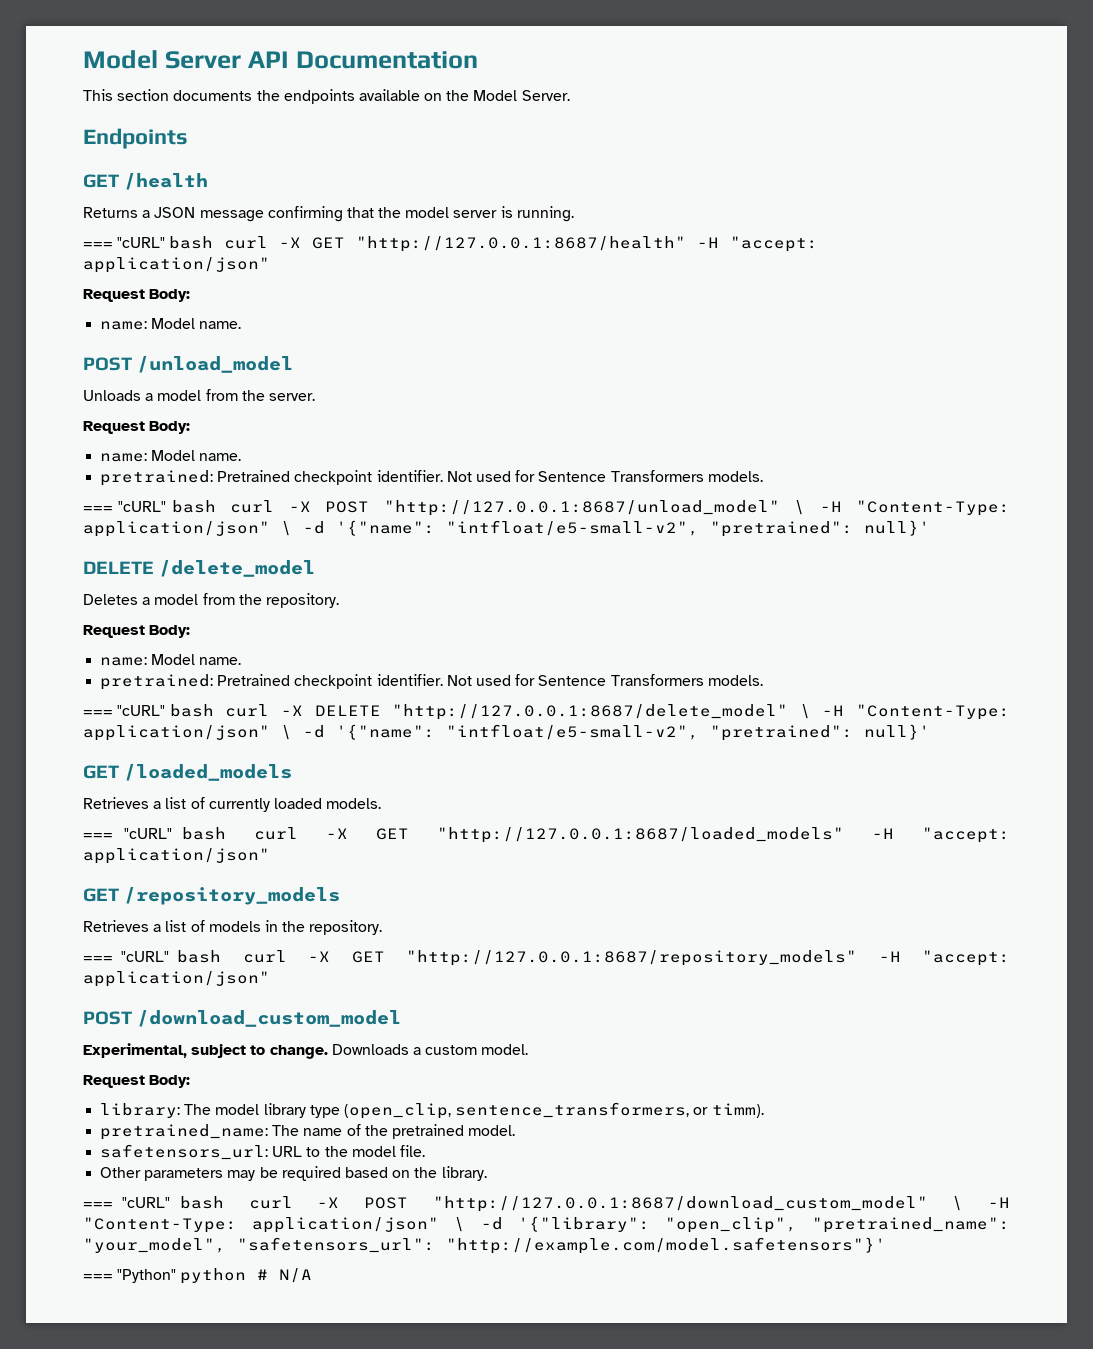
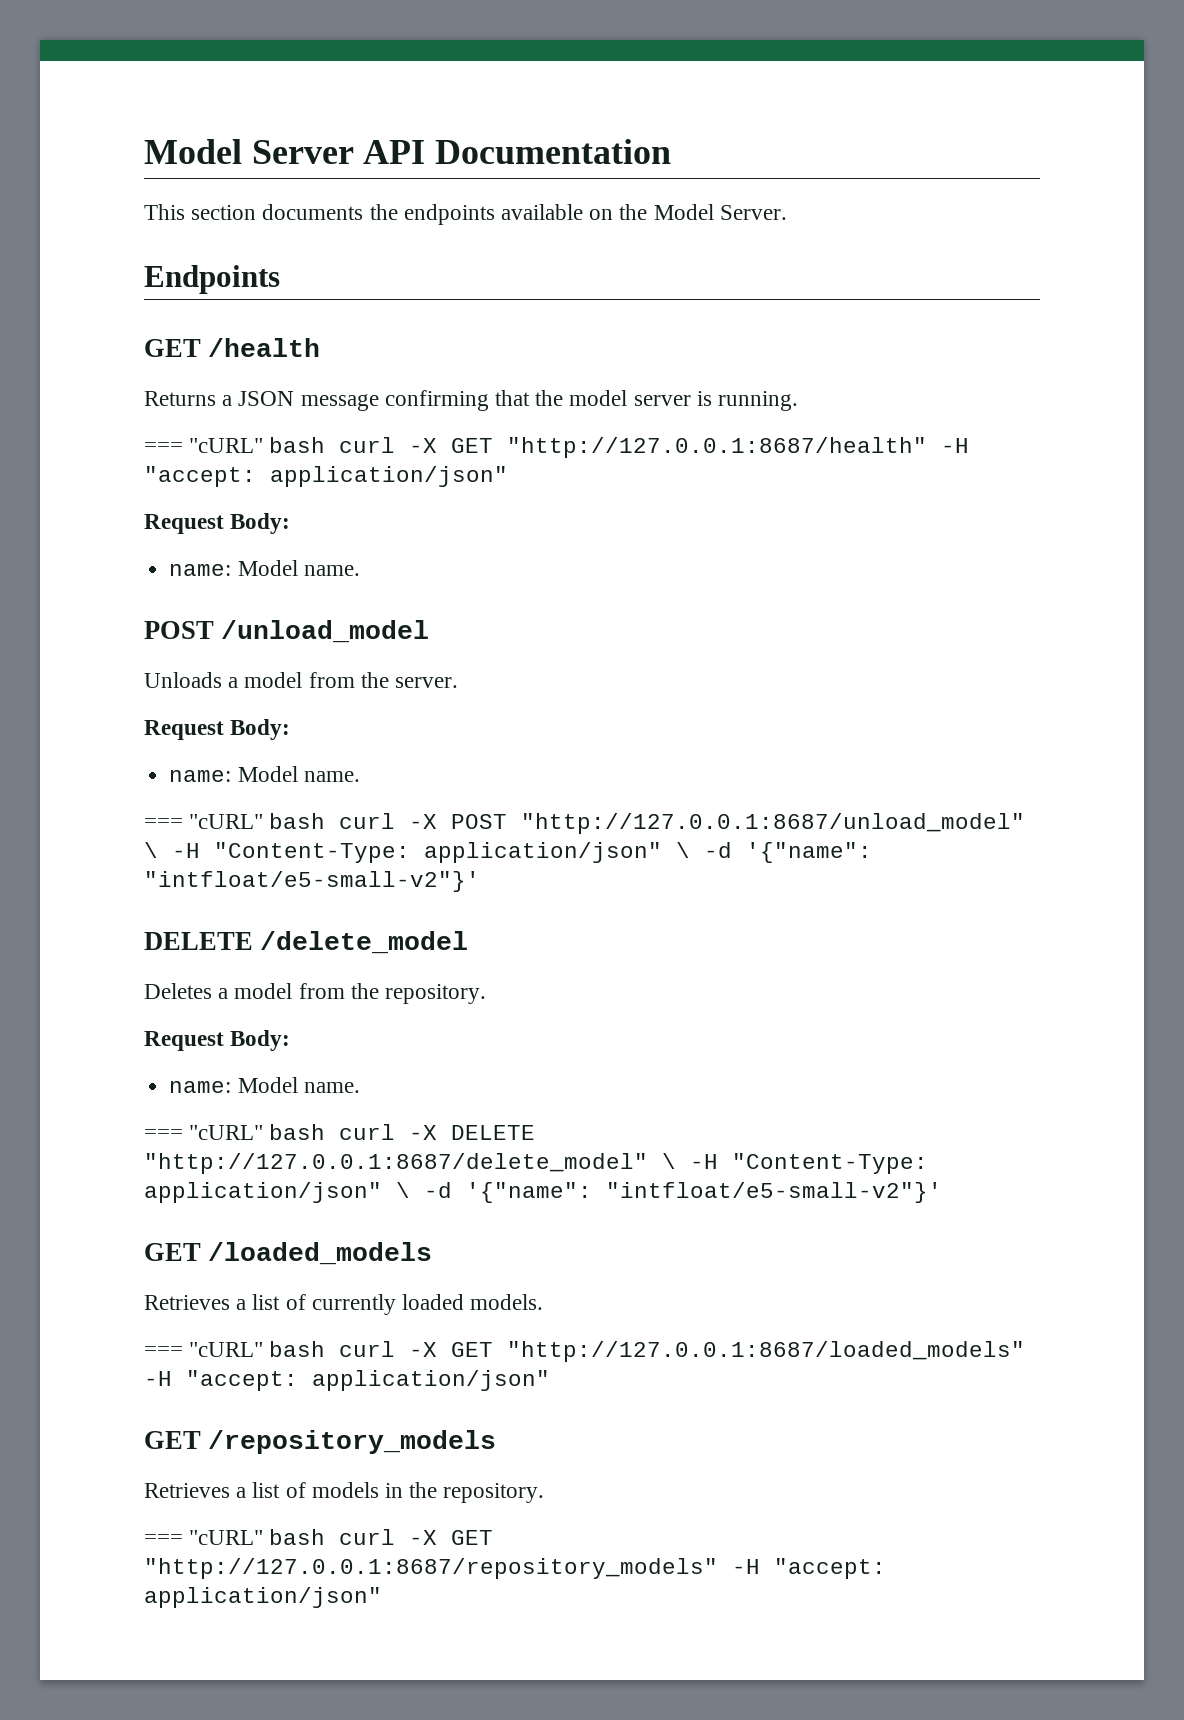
[100,470,763,486] // pretrained: Pretrained checkpoint identifier. Not used for Sentence Transformers models. -> (360, 776) none
[446,520,930,537] "intfloat/e5-small-v2", "pretrained": null}' -> [144,871,480,892] "intfloat/e5-small-v2"}'
[100,674,763,690] // pretrained: Pretrained checkpoint identifier. Not used for Sentence Transformers models. -> (360, 1087) none
[446,724,930,741] "intfloat/e5-small-v2", "pretrained": null}' -> [606,1182,942,1203] "intfloat/e5-small-v2"}'
[83,1010,402,1027] [83,1043,529,1059] [83,1075,191,1088] [100,1102,764,1119] [100,1124,516,1140] [100,1144,425,1160] [100,1166,487,1181] [83,1196,1011,1212] [83,1216,1010,1233] [83,1237,886,1254] [83,1268,313,1284] // POST /download_custom_model // Experimental, subject to change. Downloads a custom model. // Request Body: // library: The model library type (open_clip, sentence_transformers, or timm). // pretrained_name: The name of the pretrained model. // safetensors_url: URL to the model file. // Other parameters may be required based on the library. // === "cURL" bash curl -X POST "http://127.0.0.1:8687/download_custom_model" \ -H "Content-Type: application/json" \ -d '{"library": "open_clip", "pretrained_name": "your_model", "safetensors_url": "http://example.com/model.safetensors"}' // === "Python" python # N/A -> (382, 1597) none

